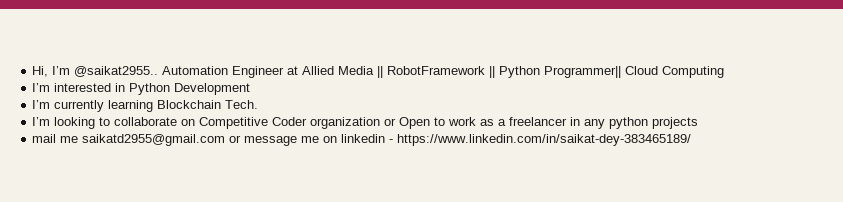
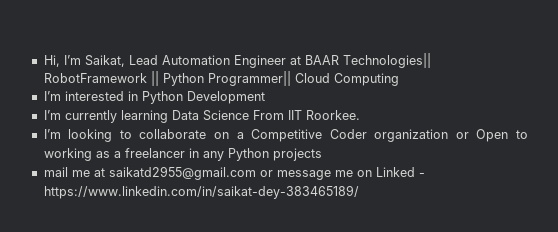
[74,66,159,77] @saikat2955.. -> [84,55,158,67] Saikat, Lead
[302,66,384,78] Allied Media || -> [304,53,431,68] BAAR Technologies||
[157,100,259,109] Blockchain Tech. -> [171,110,360,121] Data Science From IIT Roorkee.
(196, 122) none -> [236,132,244,139] a
[448,117,477,126] work -> [43,148,92,161] working
[609,117,649,129] python -> [227,148,269,161] Python
(79, 139) none -> [93,168,105,177] at
[341,134,386,143] linkedin -> [375,167,415,177] Linked

